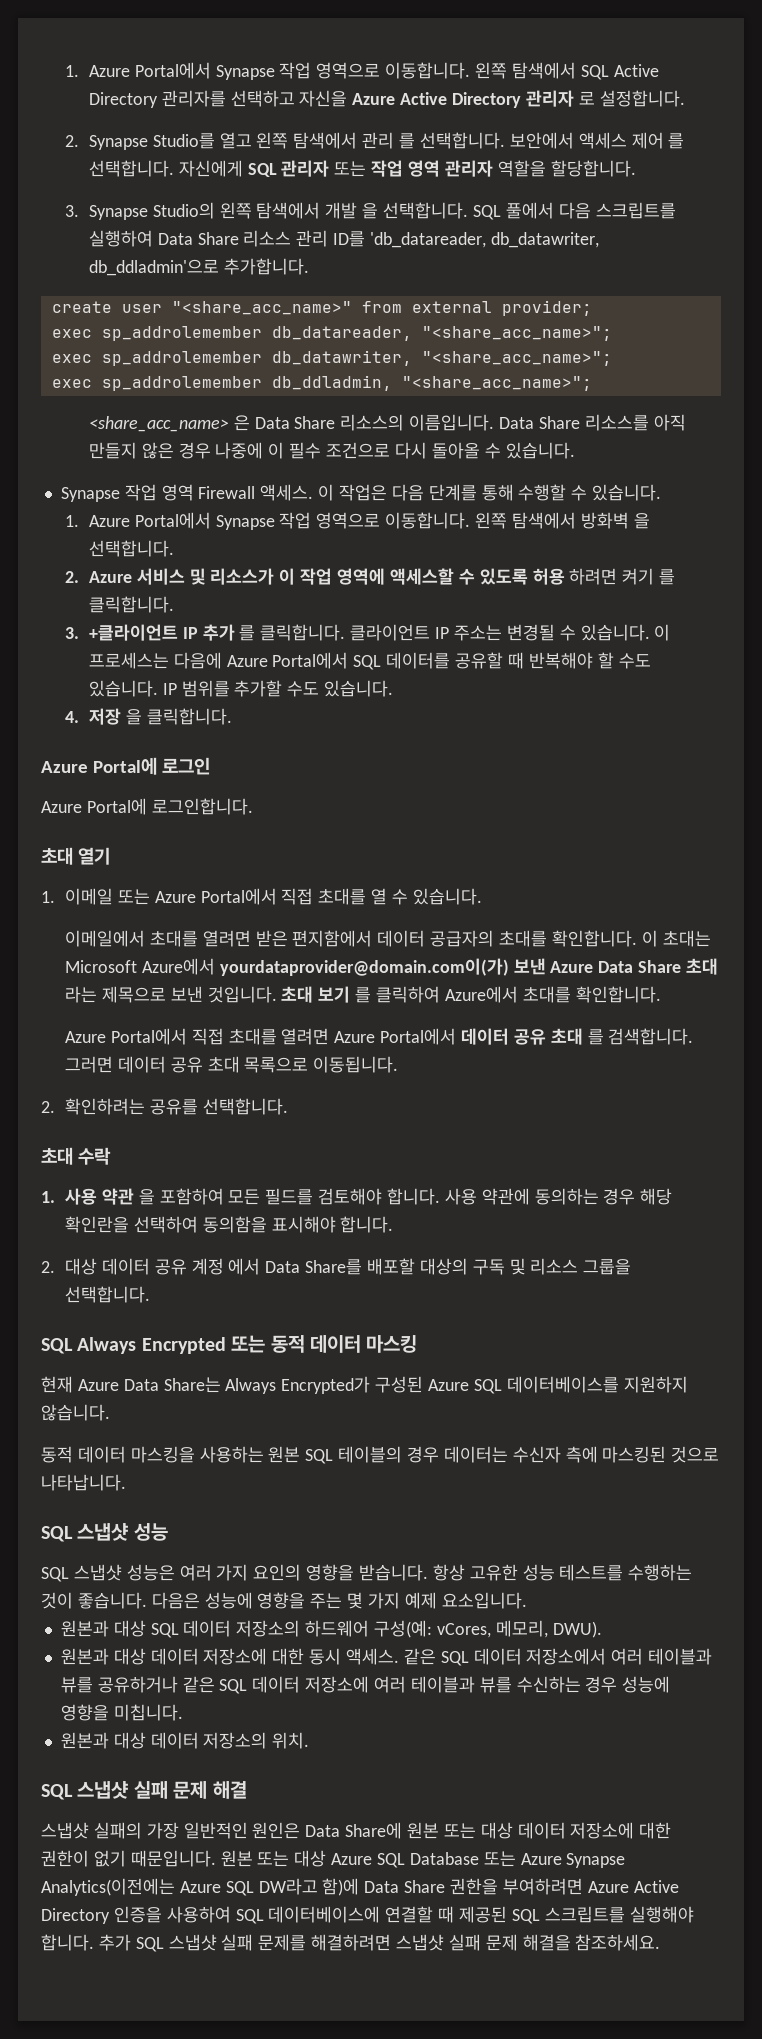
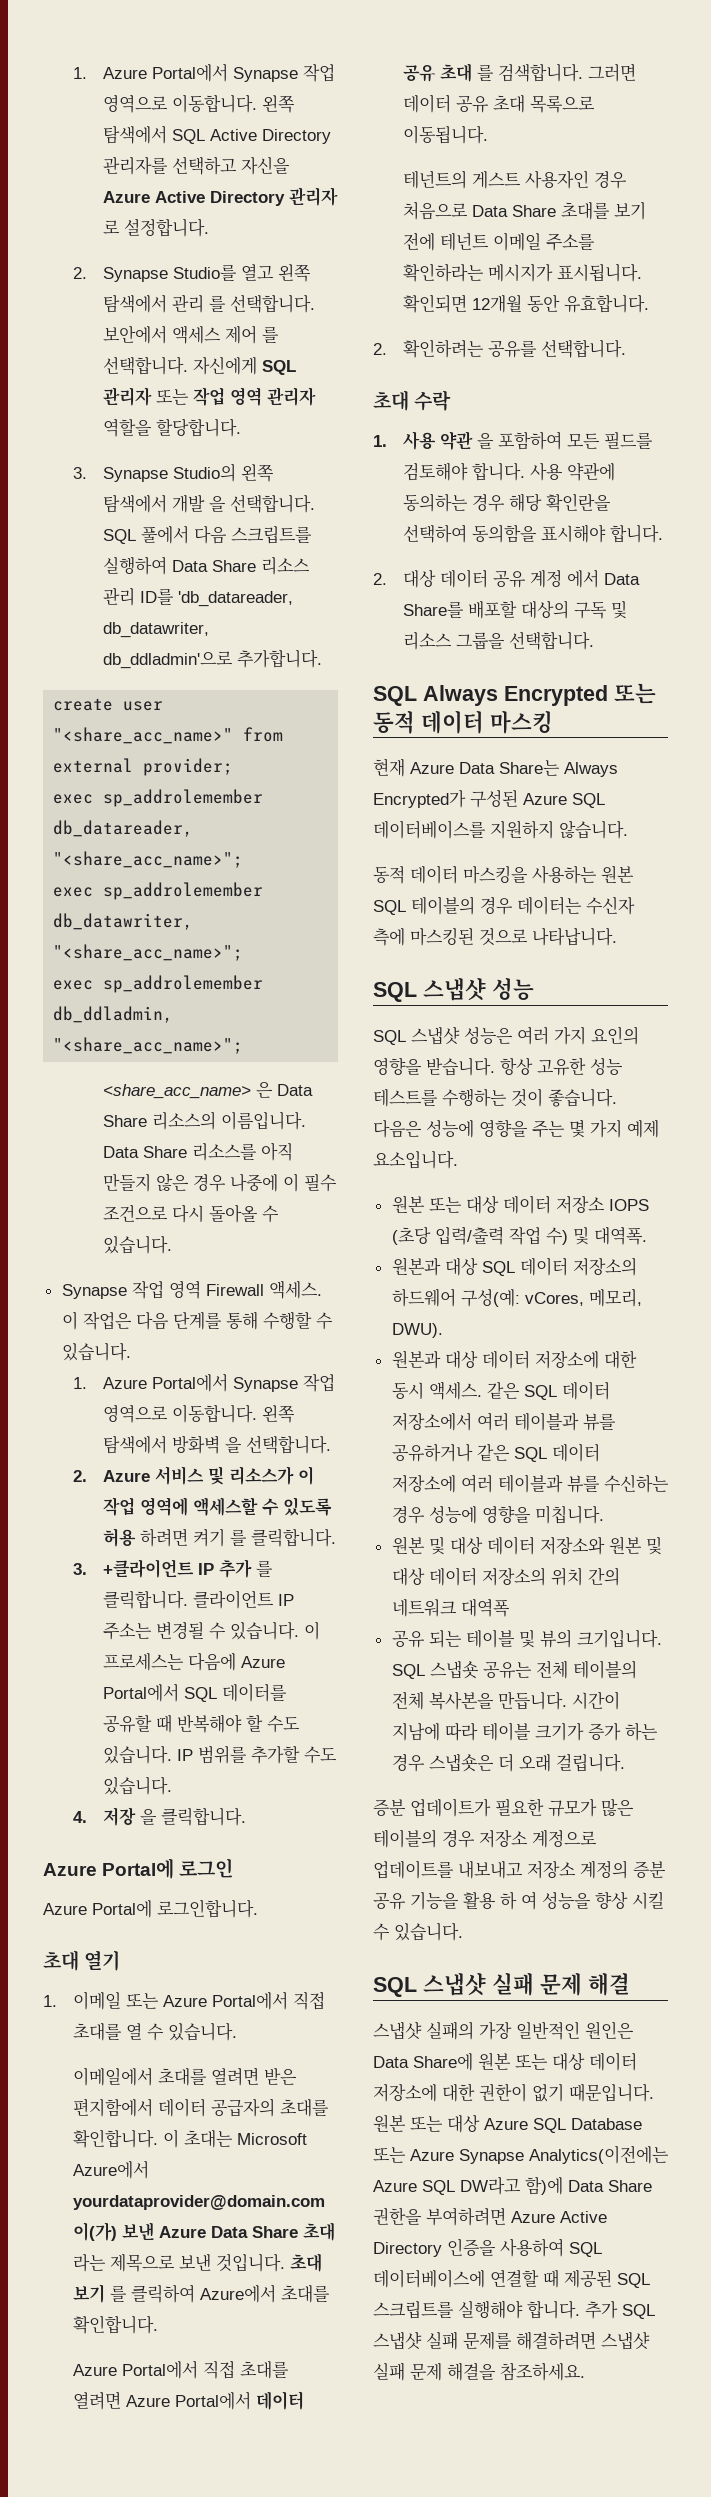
(399, 1064) none -> [402,170,627,189] [402,201,646,220] [402,232,595,251] [402,263,642,282] [402,294,649,313] // 테넌트의 게스트 사용자인 경우 처음으로 Data Share 초대를 보기 전에 테넌트 이메일 주소를 확인하라는 메시지가 표시됩니다. 확인되면 12개월 동안 유효합니다.
(527, 1600) none -> [391,1195,649,1214] [391,1226,647,1245] // 원본 또는 대상 데이터 저장소 IOPS (초당 입력/출력 작업 수) 및 대역폭.
[60,1732,310,1749] 원본과 대상 데이터 저장소의 위치. -> [391,1536,662,1555] [391,1567,620,1586] [391,1599,510,1617] [391,1629,662,1648] [391,1660,637,1679] [391,1691,620,1710] [391,1722,658,1741] [391,1753,625,1772] [373,1798,634,1817] [373,1829,597,1848] [373,1860,666,1879] [373,1891,664,1910] [373,1923,463,1941] 원본 및 대상 데이터 저장소와 원본 및 대상 데이터 저장소의 위치 간의 네트워크 대역폭 // 공유 되는 테이블 및 뷰의 크기입니다. SQL 스냅숏 공유는 전체 테이블의 전체 복사본을 만듭니다. 시간이 지남에 따라 테이블 크기가 증가 하는 경우 스냅숏은 더 오래 걸립니다. // 증분 업데이트가 필요한 규모가 많은 테이블의 경우 저장소 계정으로 업데이트를 내보내고 저장소 계정의 증분 공유 기능을 활용 하 여 성능을 향상 시킬 수 있습니다.

